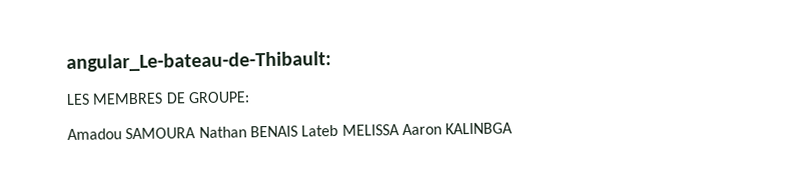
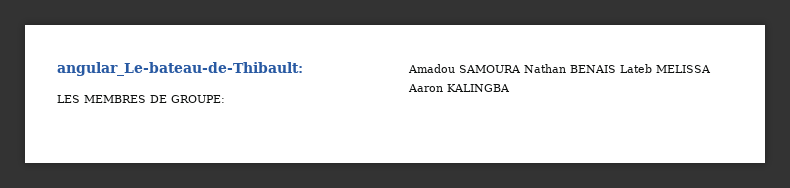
[445,122,514,135] KALINBGA -> [447,84,510,92] KALINGBA

